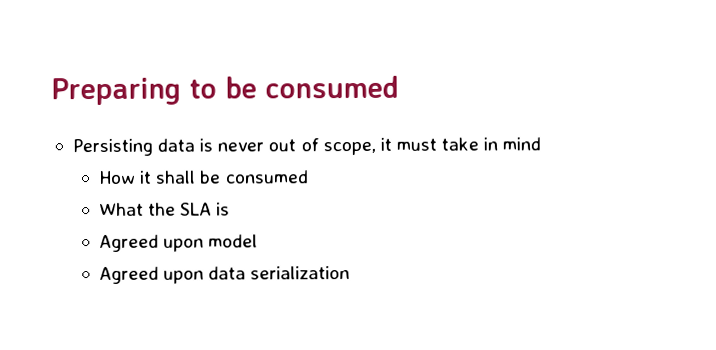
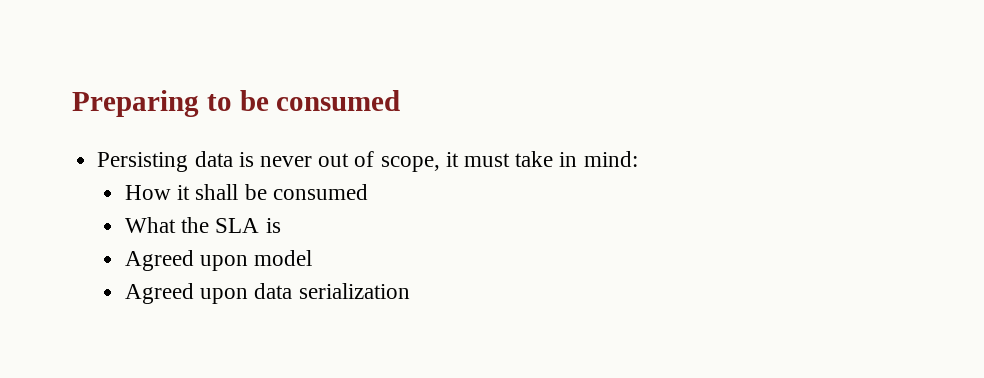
[502,137,542,151] mind -> [583,151,638,167] mind:

